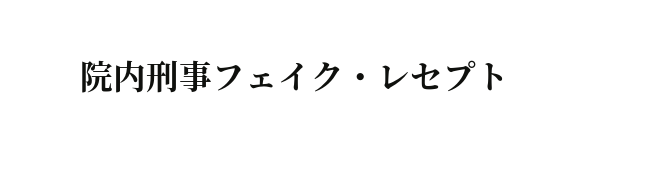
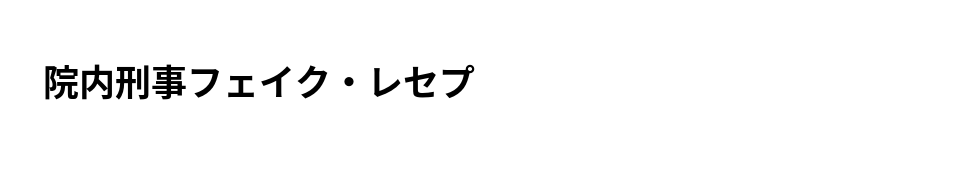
[476,63,509,91] ト -> (475, 81) none

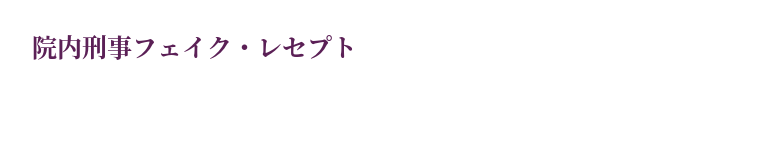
(475, 81) none -> [332,37,357,59] ト

